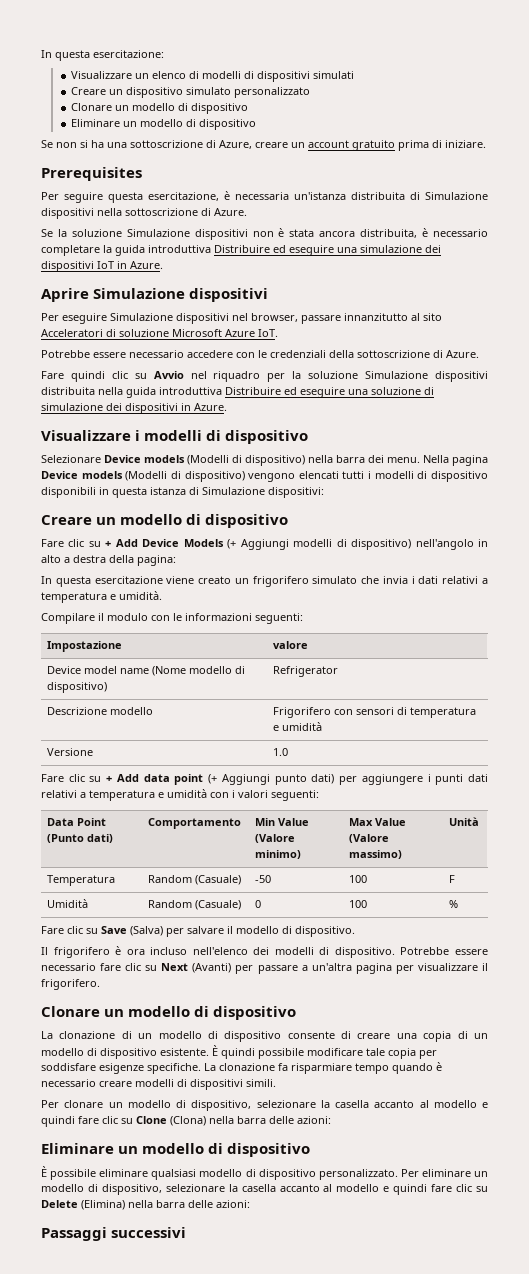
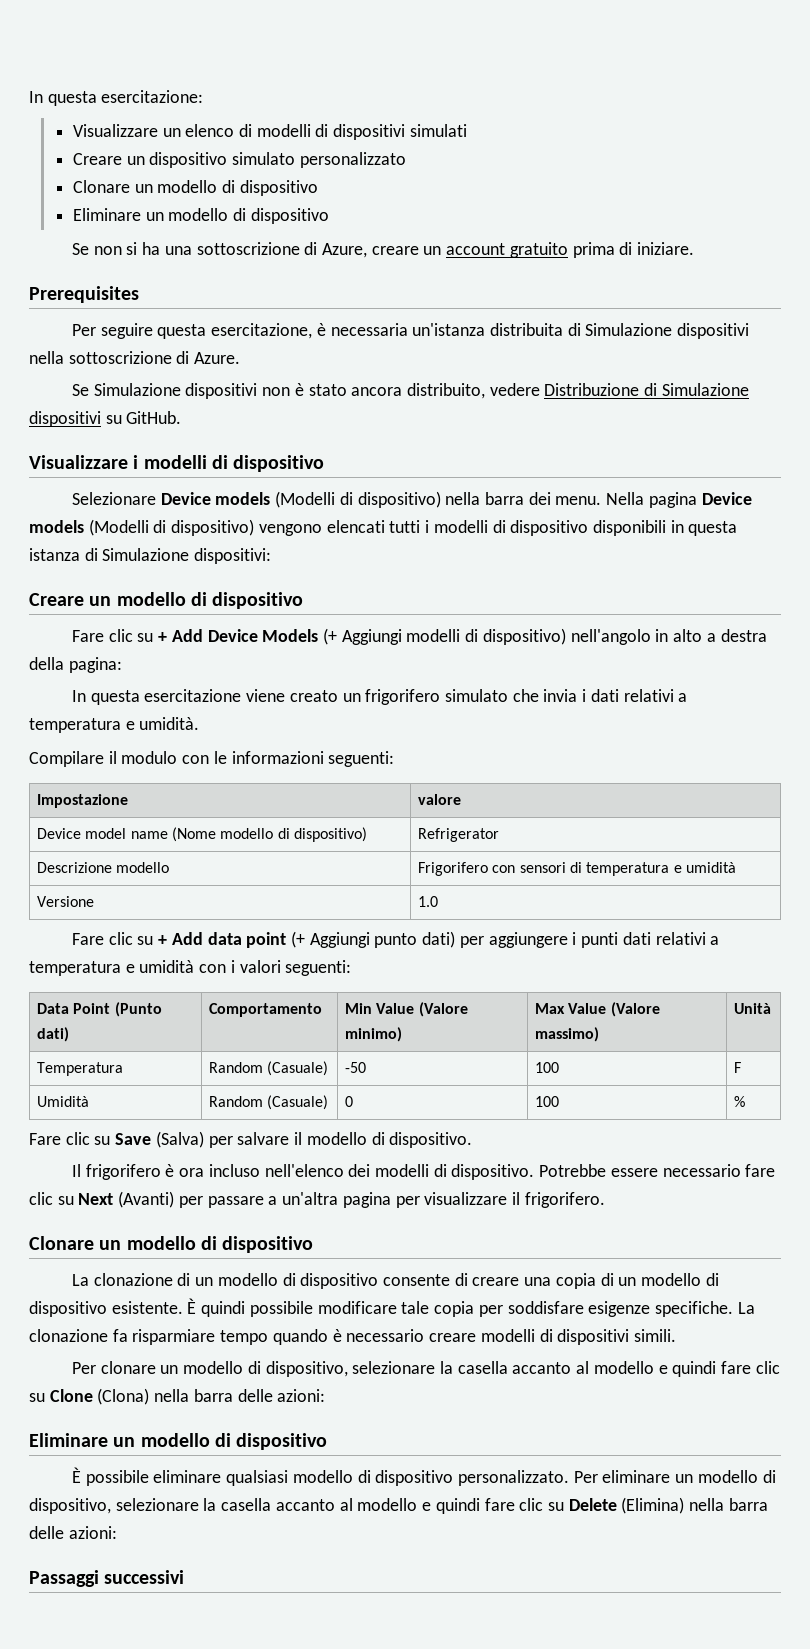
[57,229,122,237] la soluzione -> (89, 390) none
[289,228,489,238] [41,245,441,256] [41,261,163,272] [41,288,269,302] [41,313,442,324] [41,329,278,337] [41,350,479,358] [41,371,489,382] [41,387,434,398] [41,403,227,414] stata ancora distribuita, è necessario completare la guida introduttiva Distribuire ed eseguire una simulazione dei dispositivi IoT in Azure. // Aprire Simulazione dispositivi // Per eseguire Simulazione dispositivi nel browser, passare innanzitutto al sito Acceleratori di soluzione Microsoft Azure IoT. // Potrebbe essere necessario accedere con le credenziali della sottoscrizione di Azure. // Fare quindi clic su Avvio nel riquadro per la soluzione Simulazione dispositivi distribuita nella guida introduttiva Distribuire ed eseguire una soluzione di simulazione dei dispositivi in Azure. -> [308,383,749,399] [29,411,182,427] stato ancora distribuito, vedere Distribuzione di Simulazione dispositivi su GitHub.

